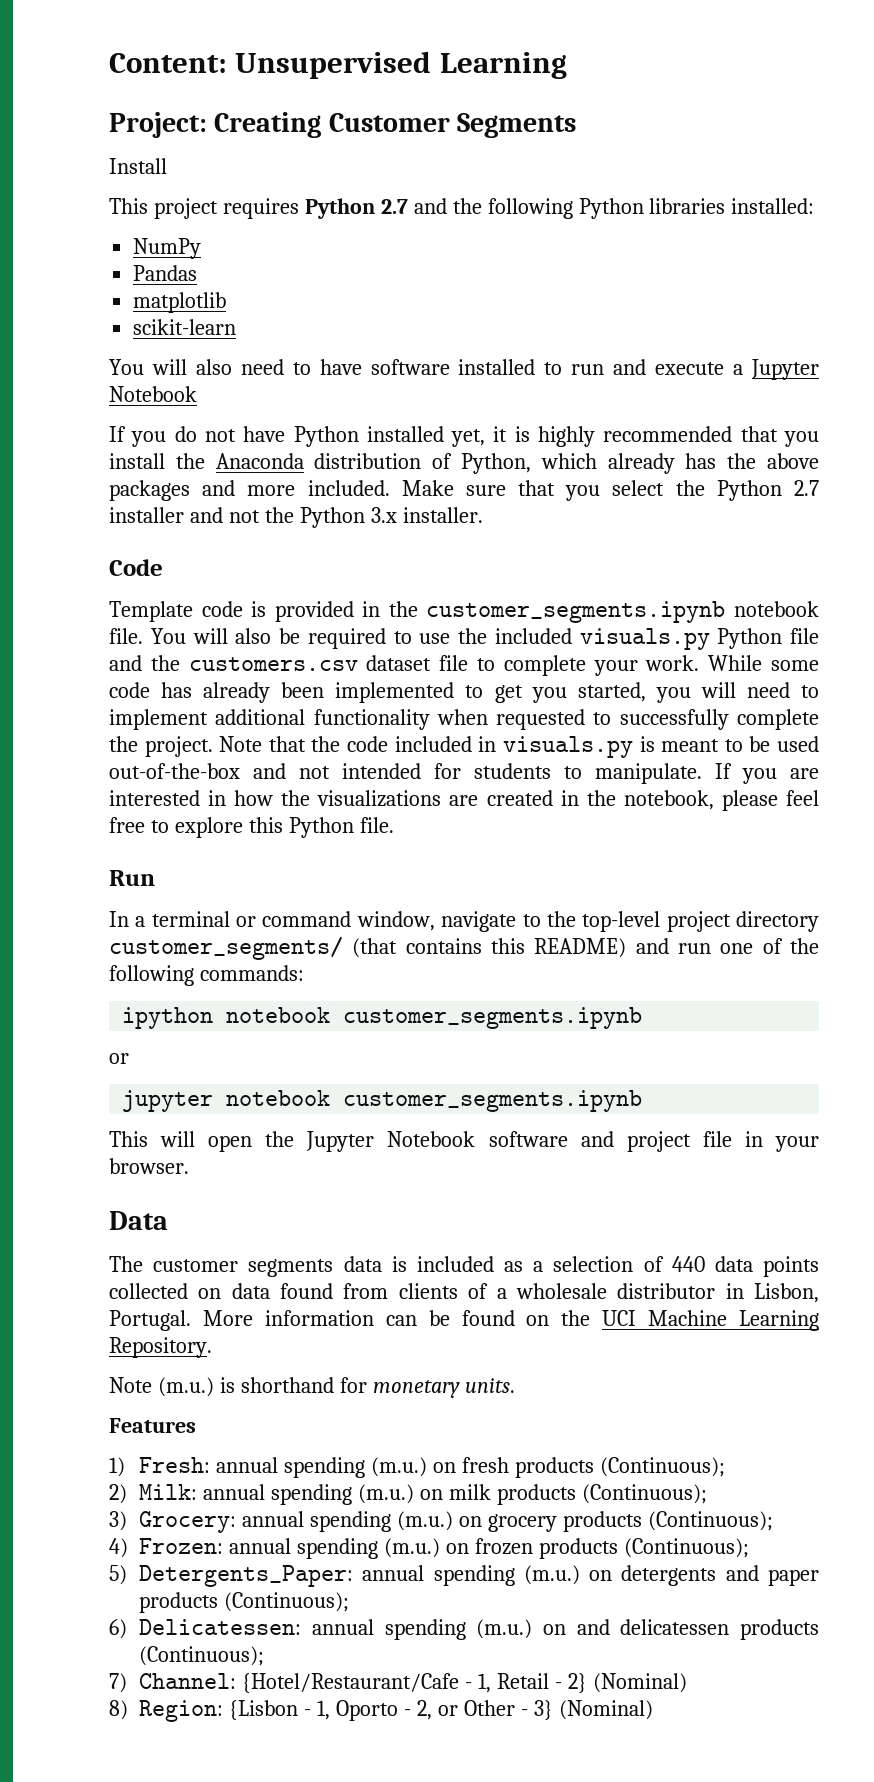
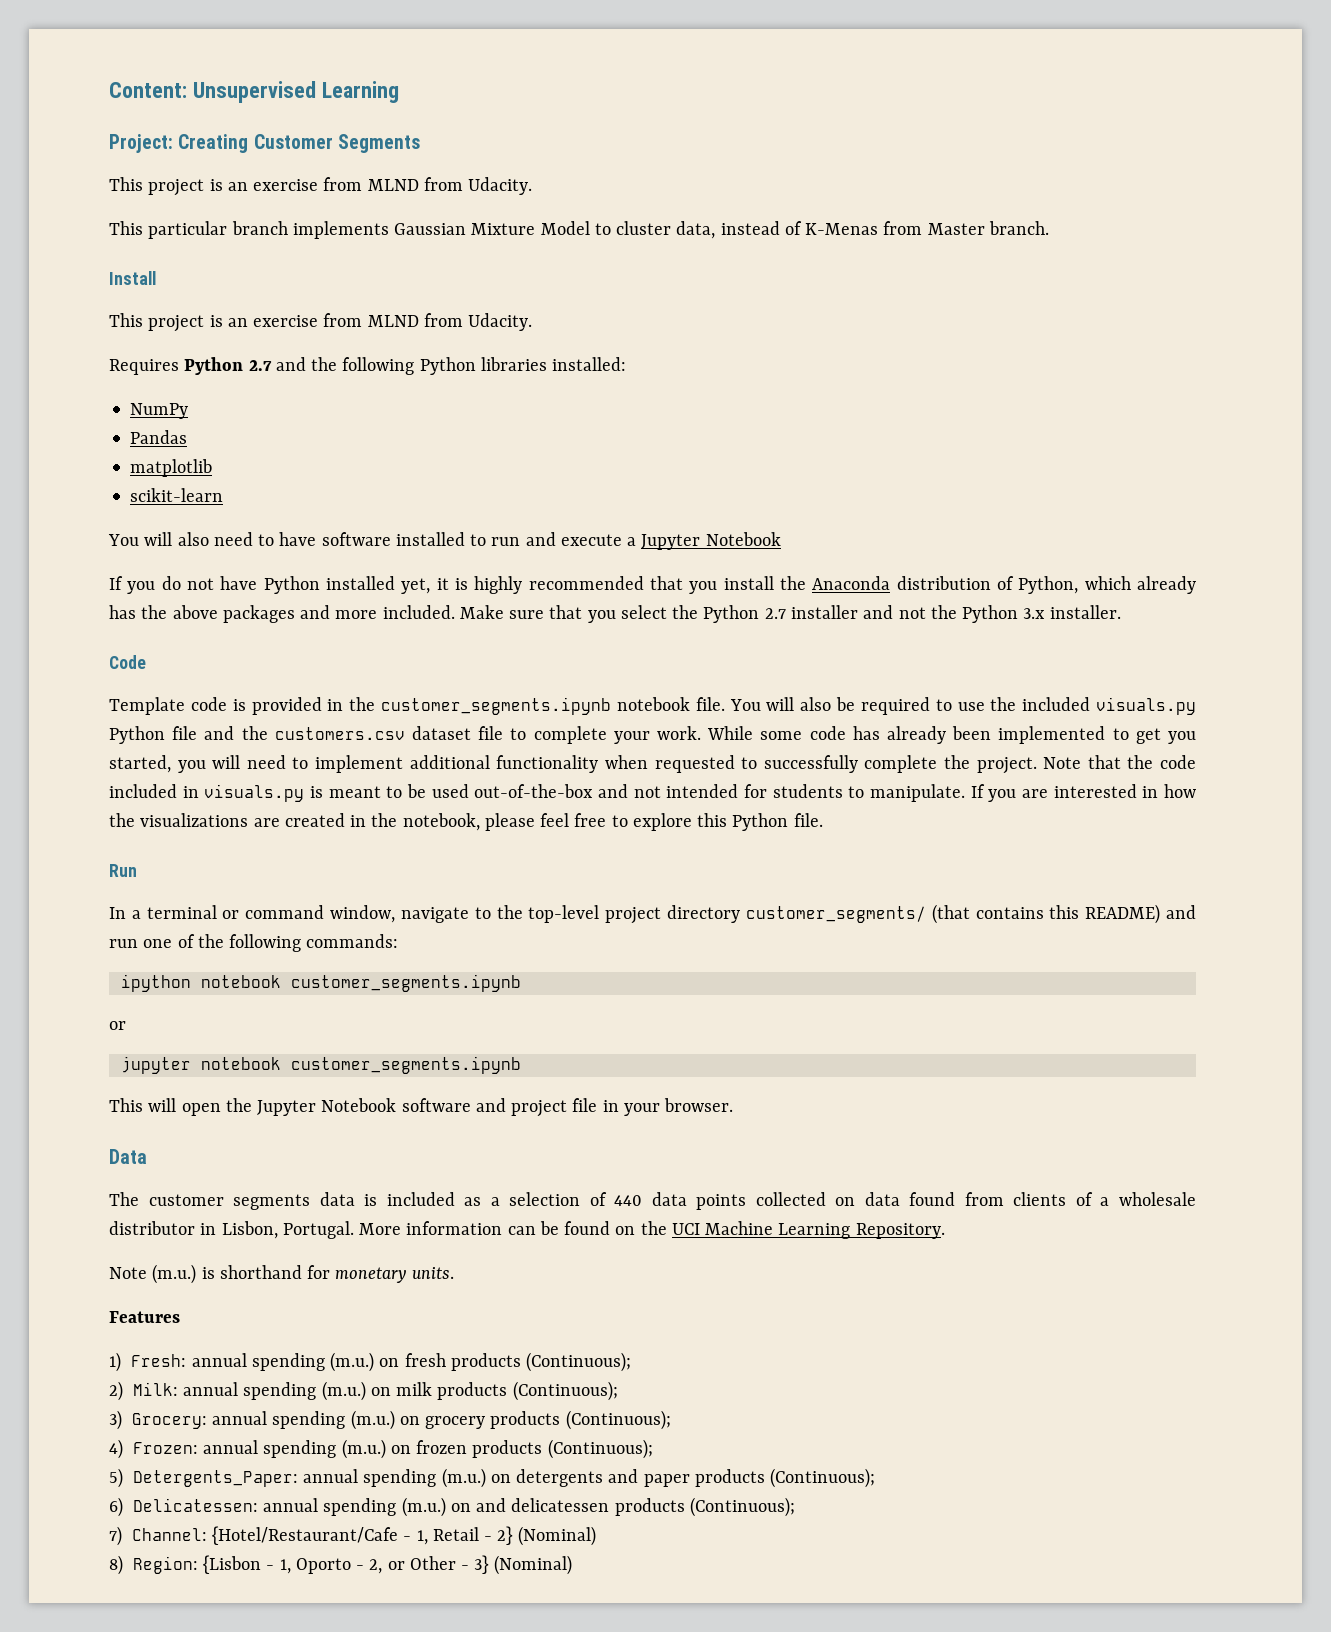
[109,158,167,174] [109,198,299,219] Install // This project requires -> [109,177,533,196] [109,221,1049,239] [109,271,156,285] [109,313,533,332] [109,359,179,375] This project is an exercise from MLND from Udacity. // This particular branch implements Gaussian Mixture Model to cluster data, instead of K-Menas from Master branch. // Install // This project is an exercise from MLND from Udacity. // Requires

